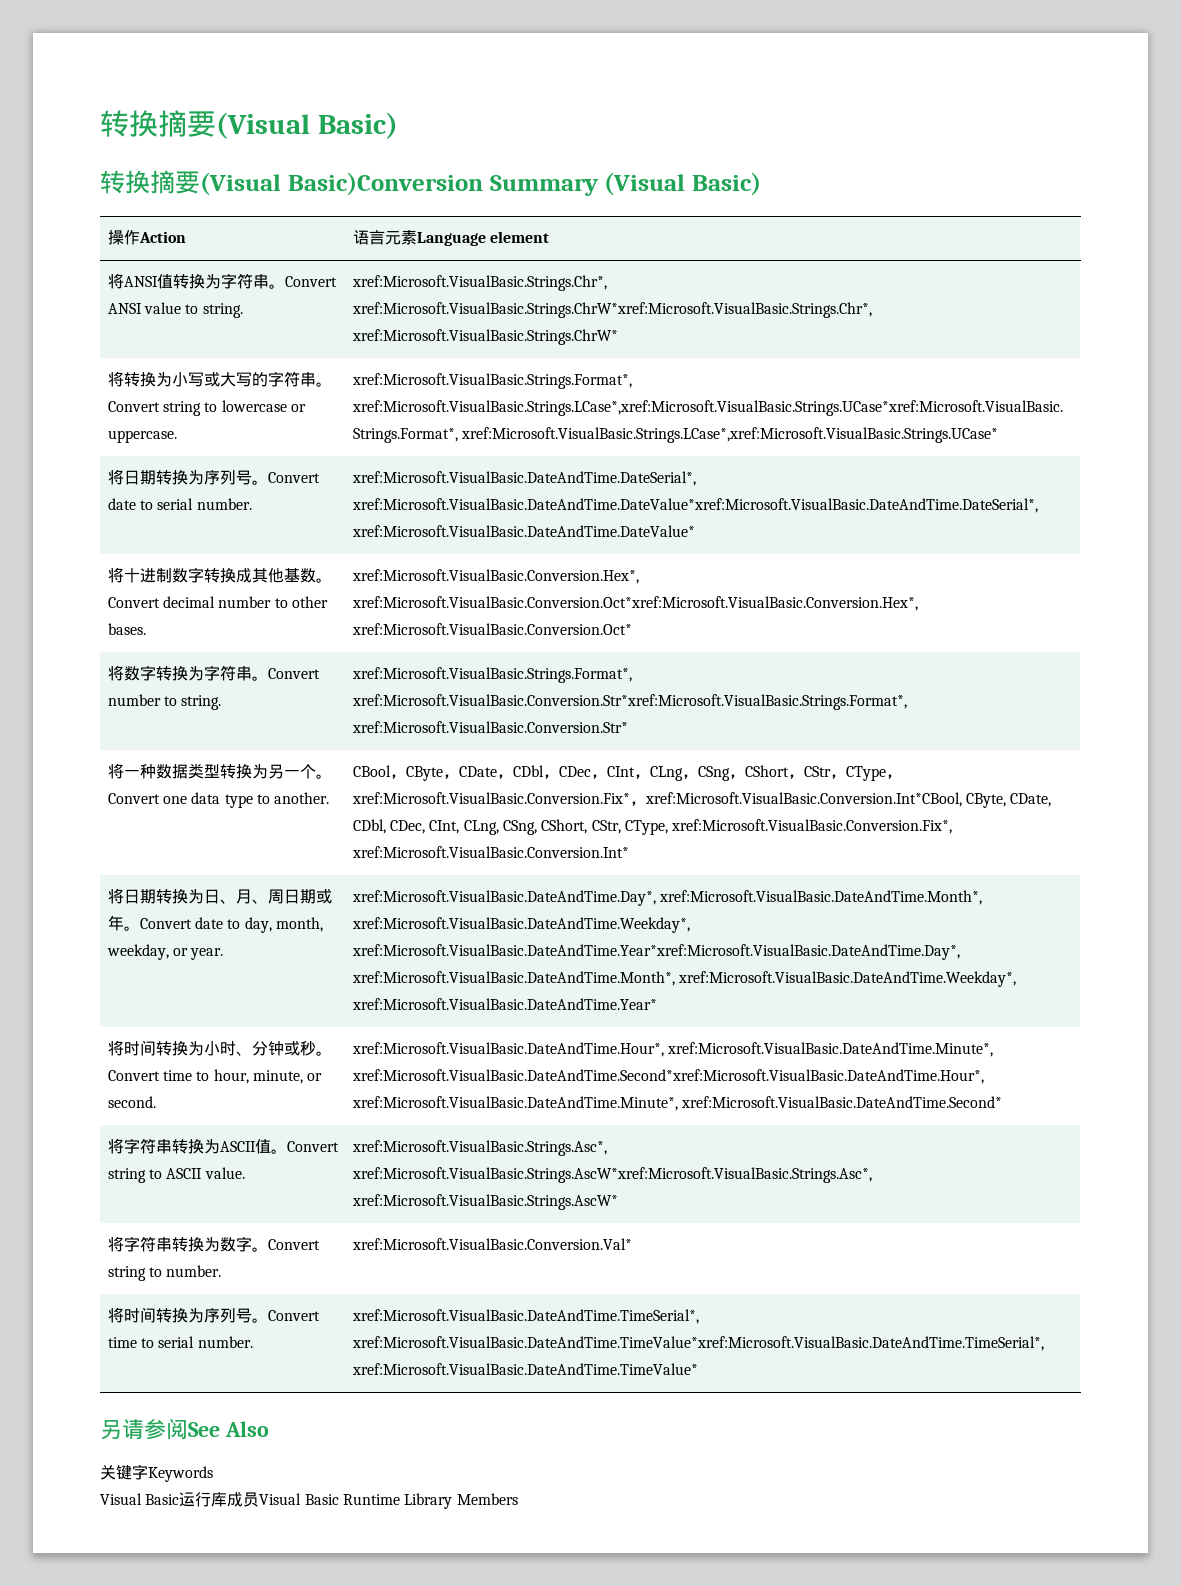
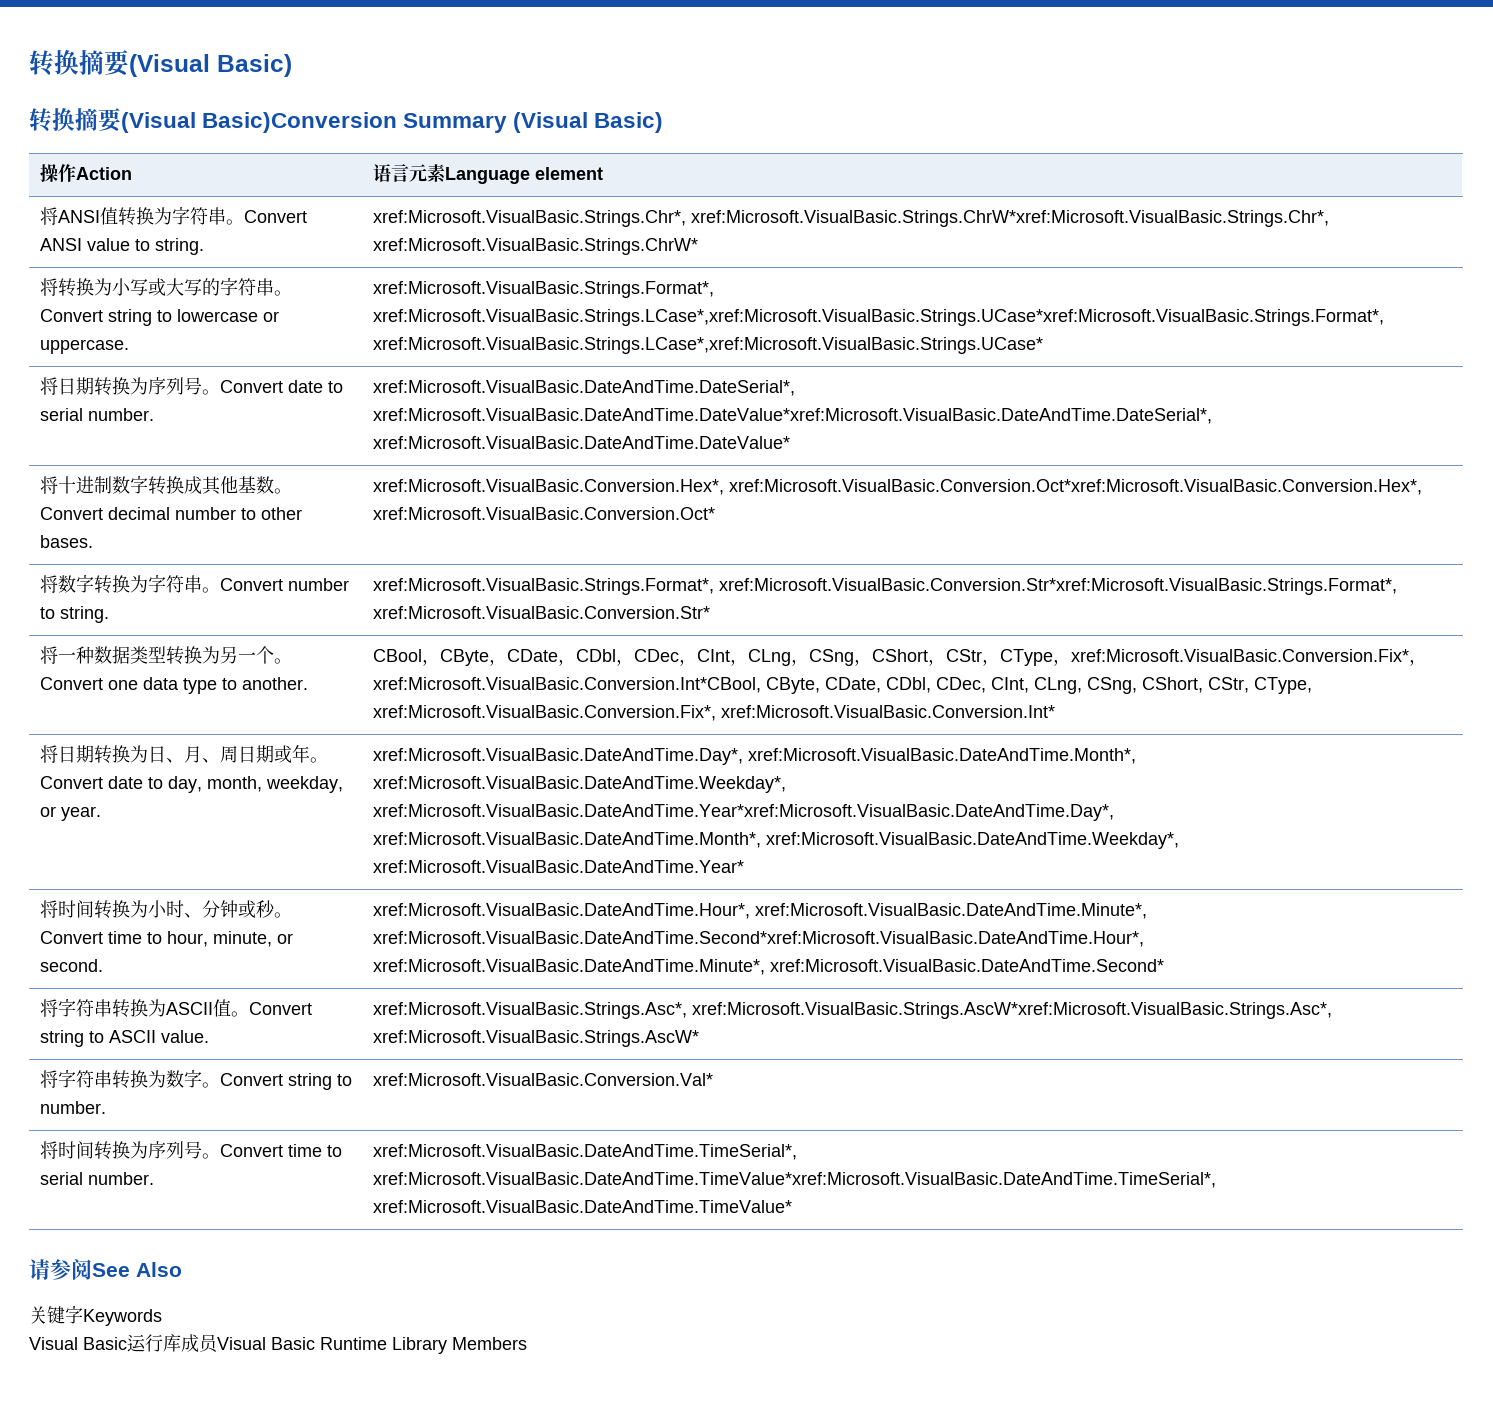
[100,1420,122,1440] 另 -> (792, 1206) none

